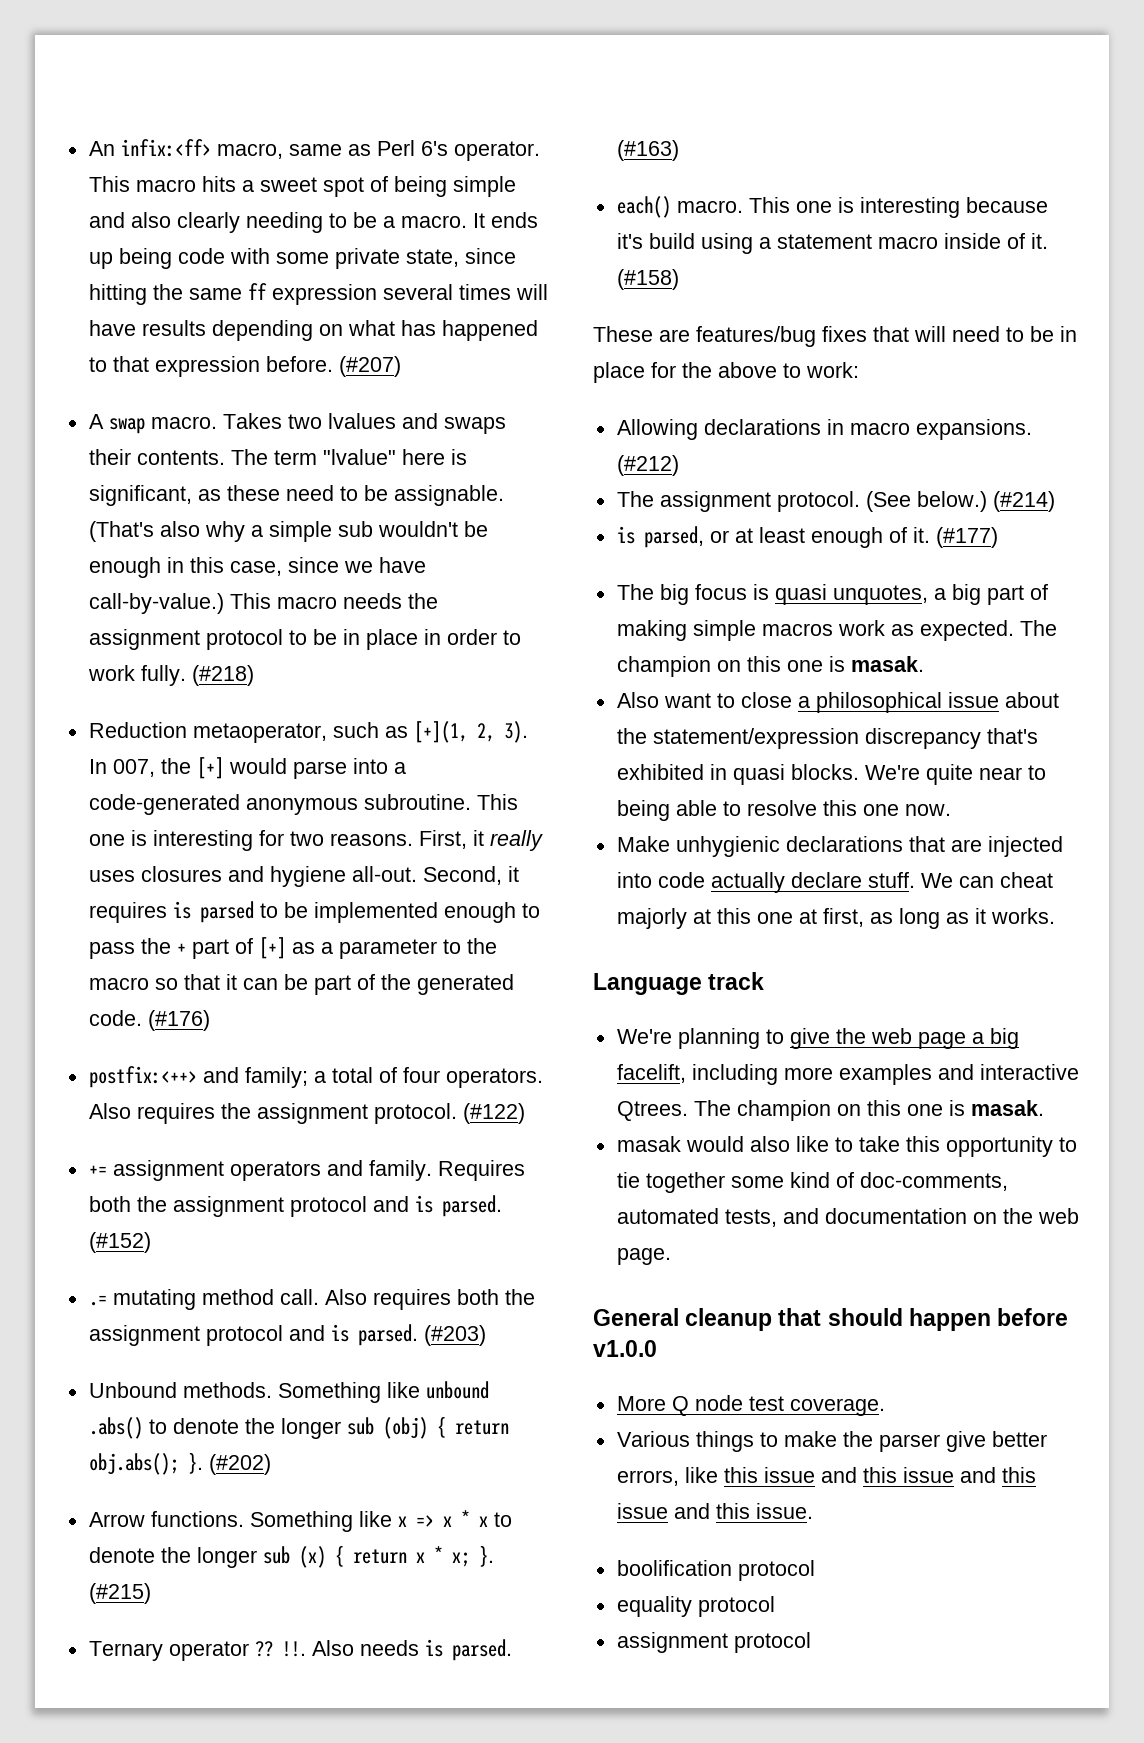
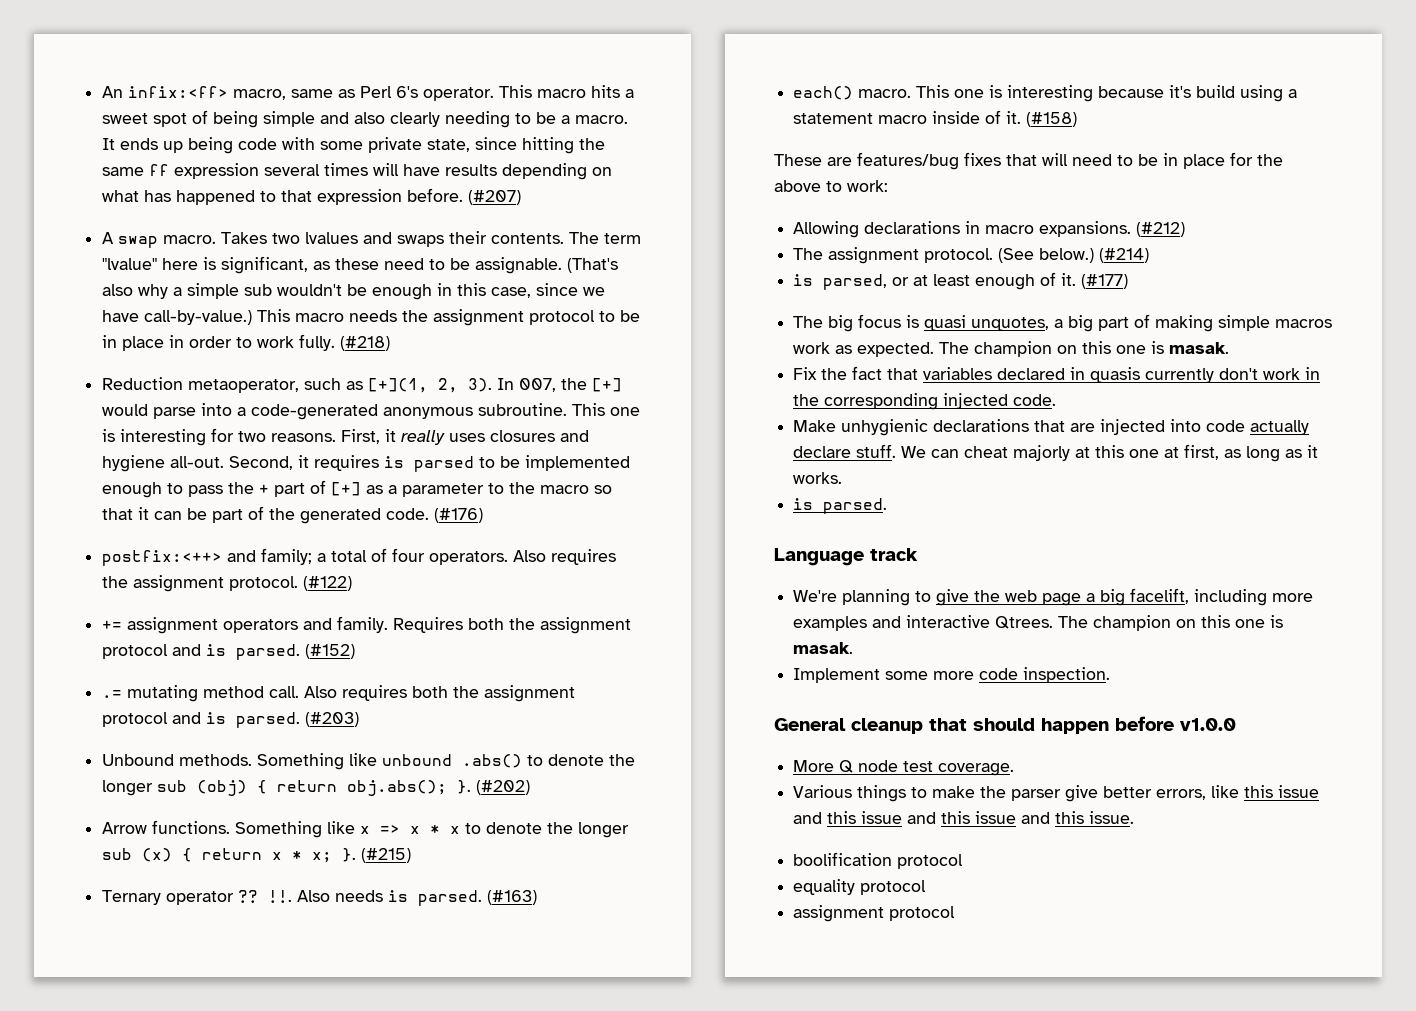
[616,692,1059,713] [616,728,1038,749] [616,764,1046,785] [616,800,951,821] Also want to close a philosophical issue about the statement/expression discrepancy that's exhibited in quasi blocks. We're quite near to being able to resolve this one now. -> [793,366,1321,383] [793,393,1057,410] Fix the fact that variables declared in quasis currently don't work in the corresponding injected code.
(1055, 916) none -> [793,498,888,514] // is parsed.
[616,1136,1077,1157] [616,1172,1008,1193] [616,1208,1079,1227] [616,1248,671,1265] masak would also like to take this opportunity to tie together some kind of doc-comments, automated tests, and documentation on the web page. -> [793,667,1111,683] Implement some more code inspection.

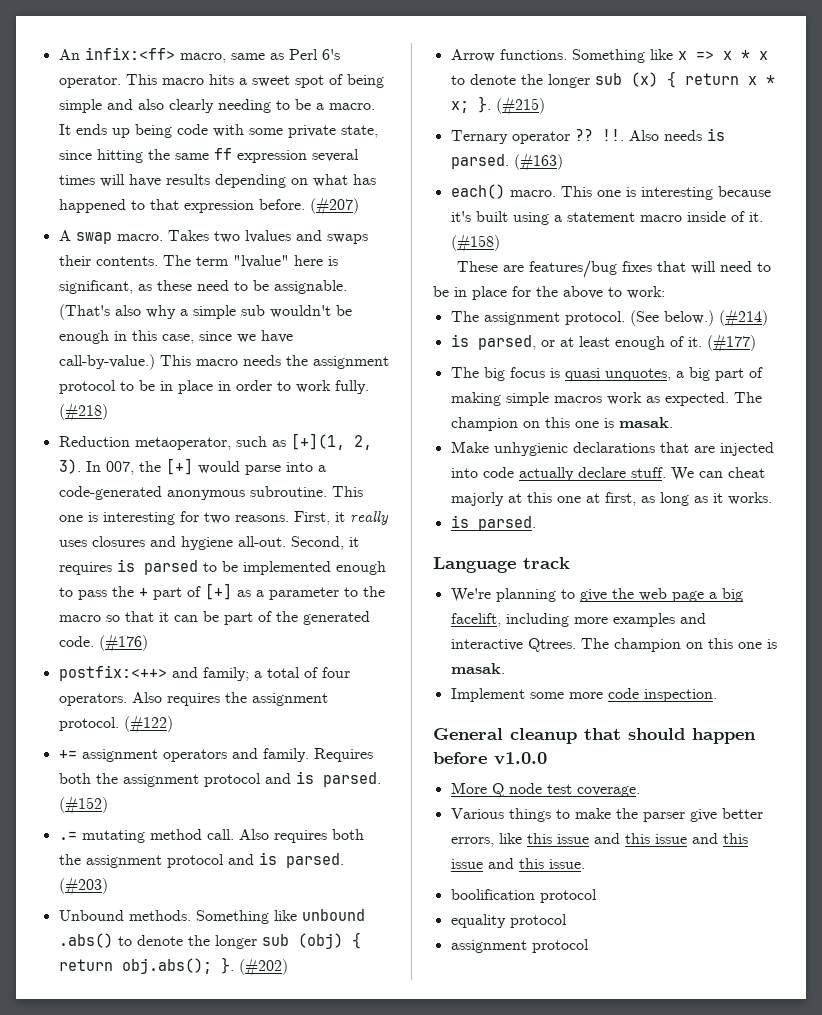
[1196,85,1236,98] build -> [475,211,508,222] built
[793,221,1186,238] // Allowing declarations in macro expansions. (#212) -> (665, 292) none
[793,366,1321,383] [793,393,1057,410] // Fix the fact that variables declared in quasis currently don't work in the corresponding injected code. -> (673, 422) none

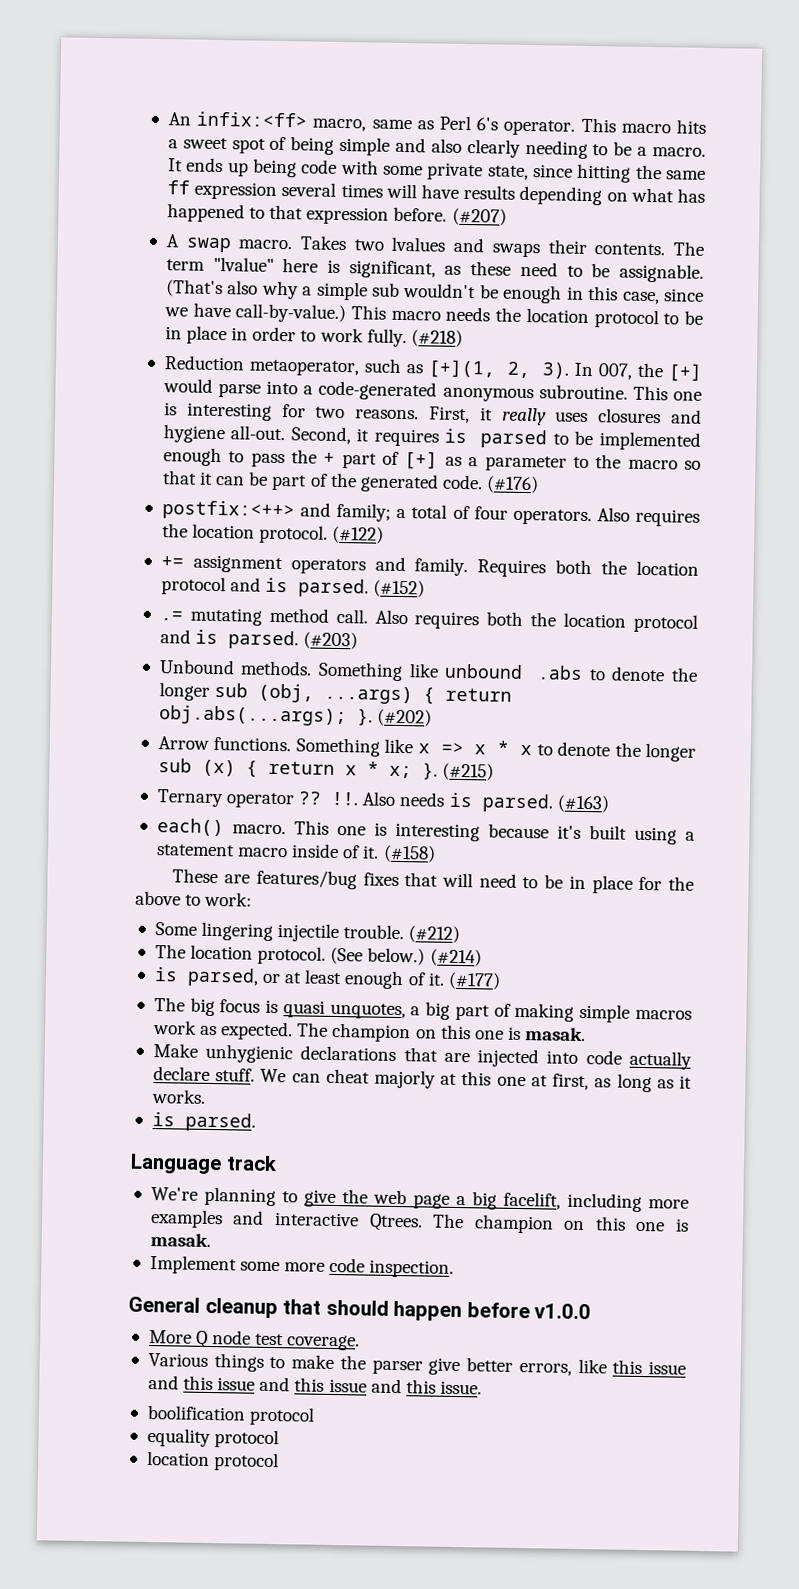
[312,356,389,369] assignment -> [525,307,589,324] location
[251,693,328,706] assignment -> [192,523,256,539] location
[122,774,199,787] assignment -> [636,560,699,576] location
[85,855,162,868] assignment -> [563,612,627,628] location
[58,932,361,949] [58,958,212,974] .abs() to denote the longer sub (obj) { return obj.abs(); -> [537,665,699,682] [158,682,513,705] [158,705,347,727] .abs to denote the longer sub (obj, ...args) { return obj.abs(...args);
[450,311,560,325] // The assignment -> [154,921,461,944] [154,944,254,960] // Some lingering injectile trouble. (#212) // The location
[450,940,527,953] assignment -> [146,1450,210,1466] location

